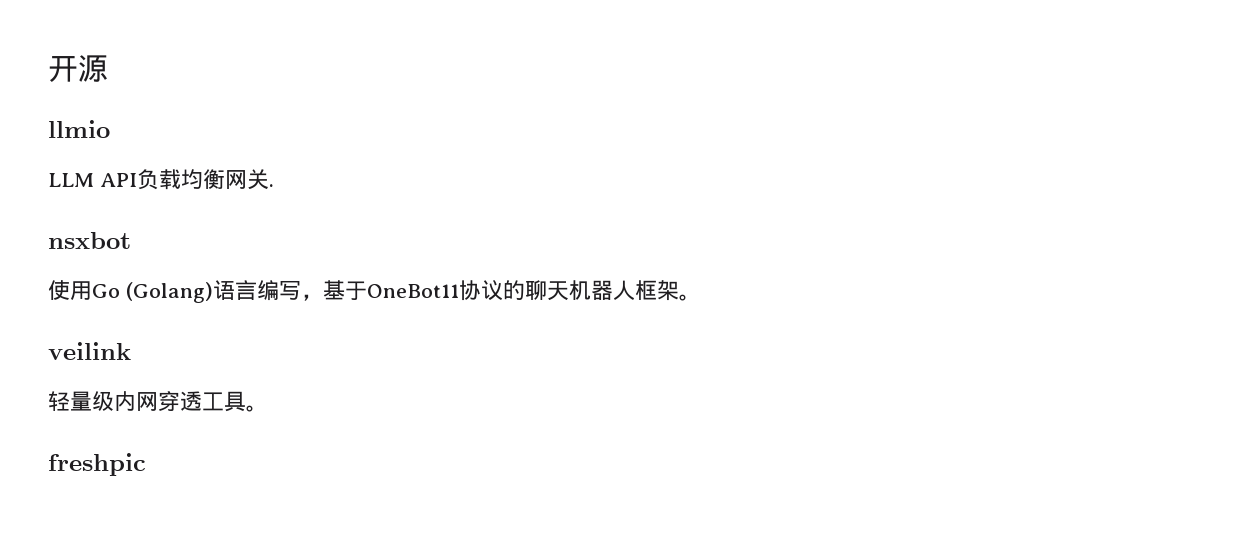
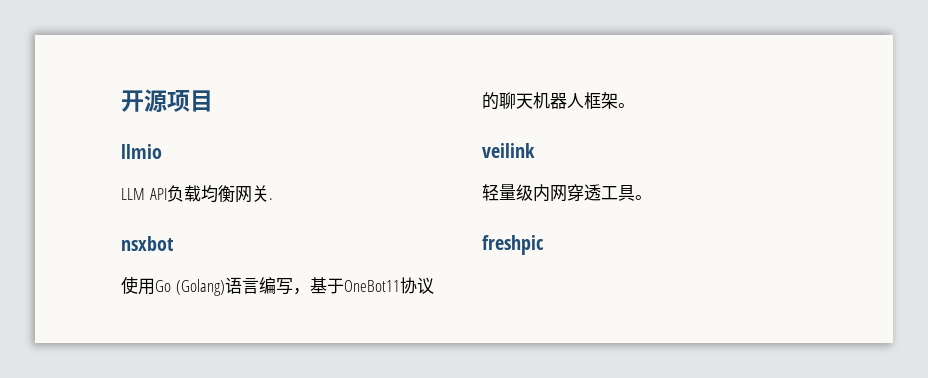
(108, 68) none -> [167,90,213,112] 项目

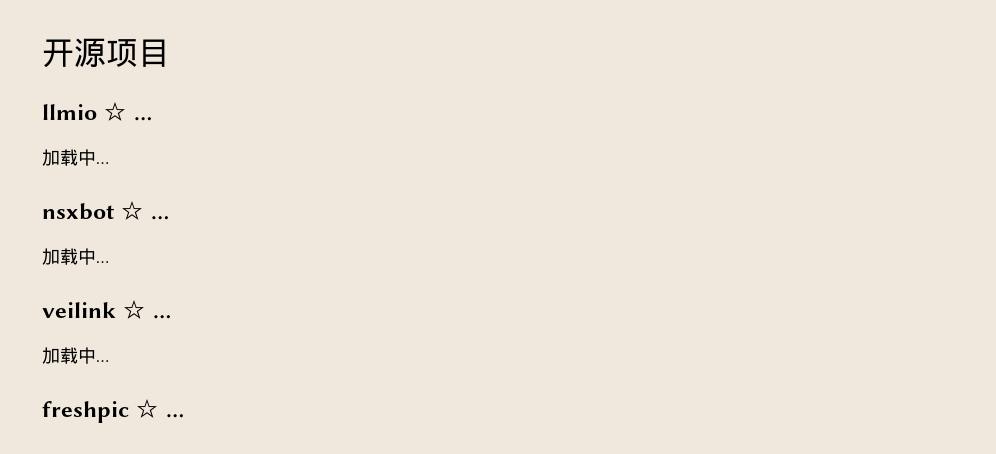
[121,185,273,203] [121,236,174,251] [121,276,434,296] [482,92,635,110] [482,143,535,158] [482,184,652,202] // LLM API负载均衡网关. // nsxbot // 使用Go (Golang)语言编写，基于OneBot11协议的聊天机器人框架。 // veilink // 轻量级内网穿透工具。 -> [103,102,152,121] [42,149,109,166] [42,201,169,220] [42,248,109,265] [42,300,171,319] [42,347,109,364] ☆ … // 加载中… // nsxbot ☆ … // 加载中… // veilink ☆ … // 加载中…
(544, 245) none -> [135,399,184,418] ☆ …

